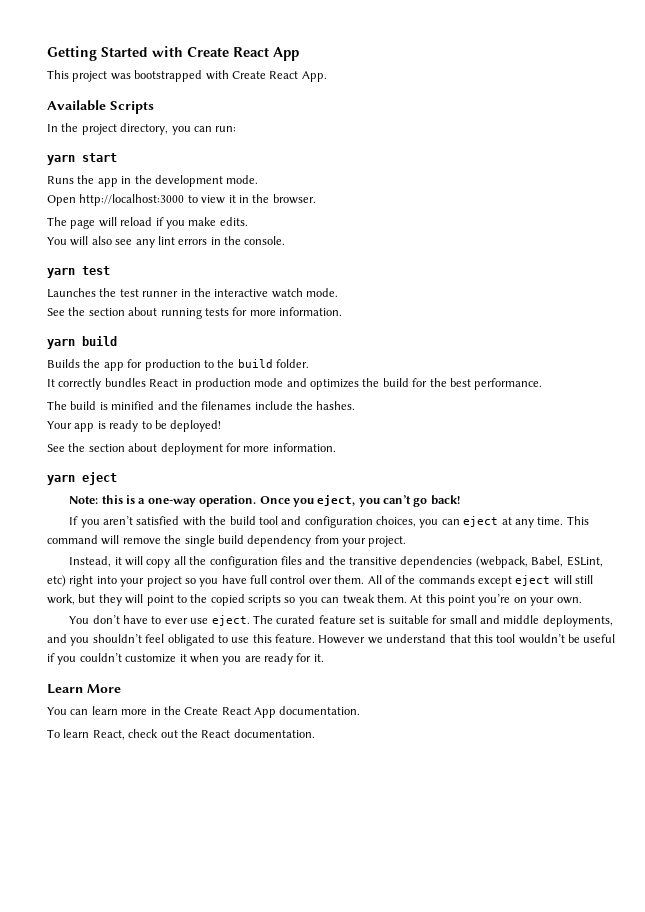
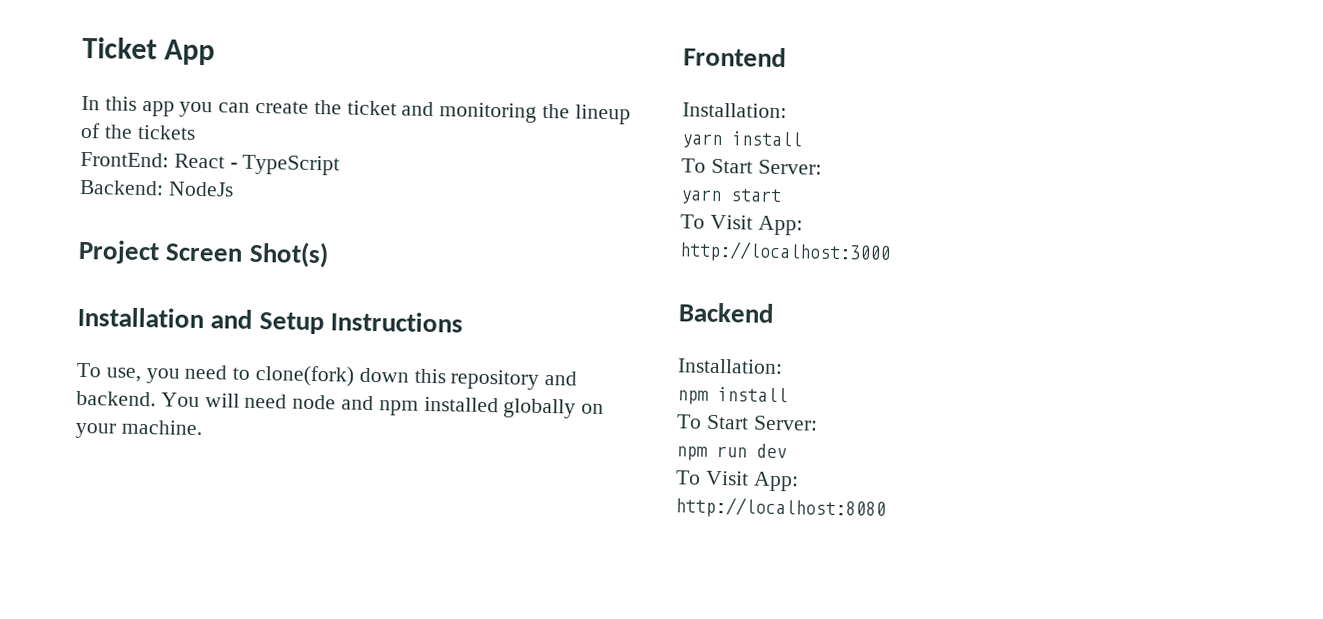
[47,46,299,61] [47,70,327,82] [47,100,154,114] [47,123,237,135] [47,153,117,165] [47,175,259,187] [47,194,316,206] [47,217,248,229] [47,236,286,248] [47,266,110,278] [47,288,338,298] [47,307,342,319] [47,336,117,349] [47,359,309,371] [47,378,543,390] [47,401,356,410] [47,420,222,432] [47,443,336,455] [47,472,117,485] [69,495,460,507] [69,516,589,528] [47,535,407,547] [69,556,603,568] [47,575,594,587] [47,594,582,606] [69,615,613,627] [47,634,616,646] [47,653,324,665] [47,684,121,694] [47,706,361,718] [47,729,315,740] Getting Started with Create React App // This project was bootstrapped with Create React App. // Available Scripts // In the project directory, you can run: // yarn start // Runs the app in the development mode. // Open http://localhost:3000 to view it in the browser. // The page will reload if you make edits. // You will also see any lint errors in the console. // yarn test // Launches the test runner in the interactive watch mode. // See the section about running tests for more information. // yarn build // Builds the app for production to the build folder. // It correctly bundles React in production mode and optimizes the build for the best performance. // The build is minified and the filenames include the hashes. // Your app is ready to be deployed! // See the section about deployment for more information. // yarn eject // Note: this is a one-way operation. Once you eject, you can’t go back! // If you aren’t satisfied with the build tool and configuration choices, you can eject at any time. This command will remove the single build dependency from your project. // Instead, it will copy all the configuration files and the transitive dependencies (webpack, Babel, ESLint, etc) right into your project so you have full control over them. All of the commands except eject will still work, but they will point to the copied scripts so you can tweak them. At this point you’re on your own. // You don’t have to ever use eject. The curated feature set is suitable for small and middle deployments, and you shouldn’t feel obligated to use this feature. However we understand that this tool wouldn’t be useful if you couldn’t customize it when you are ready for it. // Learn More // You can learn more in the Create React App documentation. // To learn React, check out the React documentation. -> [82,36,216,66] [81,95,631,125] [80,122,196,140] [80,151,341,176] [79,179,234,197] [78,239,329,269] [77,306,463,335] [76,362,578,390] [76,390,605,419] [75,419,203,439] [683,46,786,68] [682,102,787,119] [681,131,803,149] [681,158,822,175] [680,188,782,205] [680,214,803,236] [679,240,891,264] [678,302,774,323] [677,358,783,375] [677,386,788,405] [676,414,818,431] [676,443,787,461] [675,470,799,492] [675,496,886,520] Ticket App // In this app you can create the ticket and monitoring the lineup of the tickets // FrontEnd: React - TypeScript // Backend: NodeJs // Project Screen Shot(s) // Installation and Setup Instructions // To use, you need to clone(fork) down this repository and backend. You will need node and npm installed globally on your machine. // Frontend // Installation: // yarn install // To Start Server: // yarn start // To Visit App: // http://localhost:3000 // Backend // Installation: // npm install // To Start Server: // npm run dev // To Visit App: // http://localhost:8080

